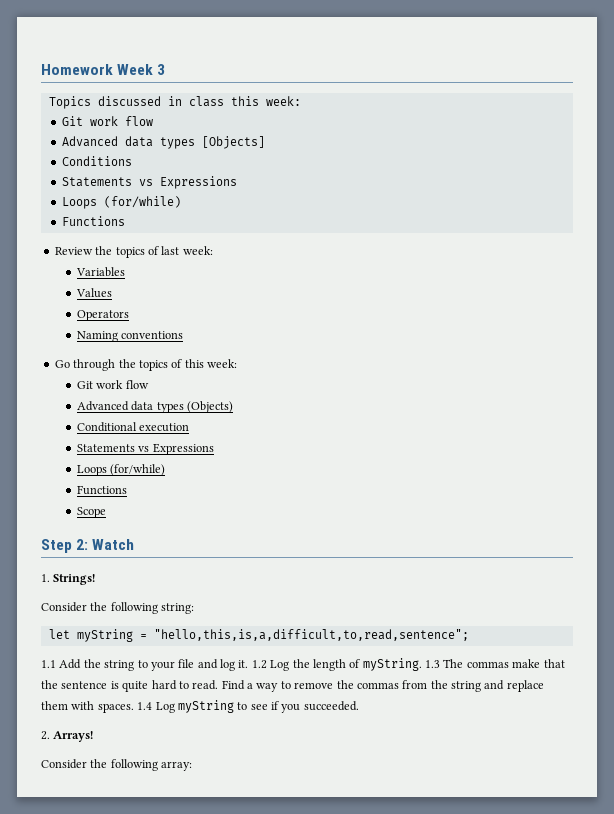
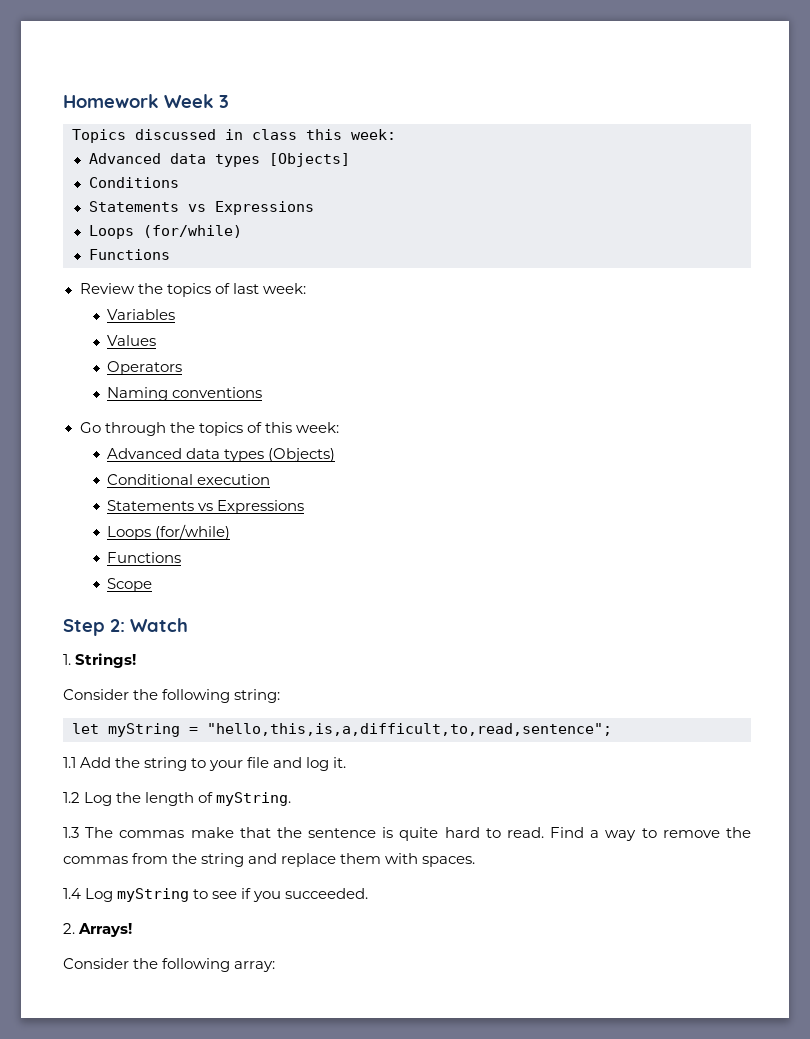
[62,116,154,126] // Git work flow -> (396, 134) none
[76,380,149,389] // Git work flow -> (339, 427) none
(249, 664) none -> (347, 762) //
(422, 664) none -> (292, 799) //
(134, 708) none -> (476, 861) //

